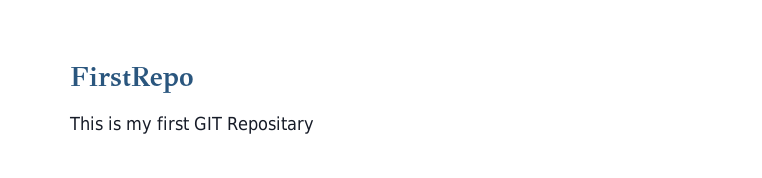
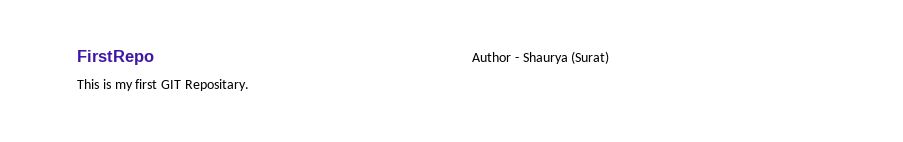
[227,116,314,134] Repositary -> [184,79,249,91] [472,51,610,64] Repositary. // Author - Shaurya (Surat)

